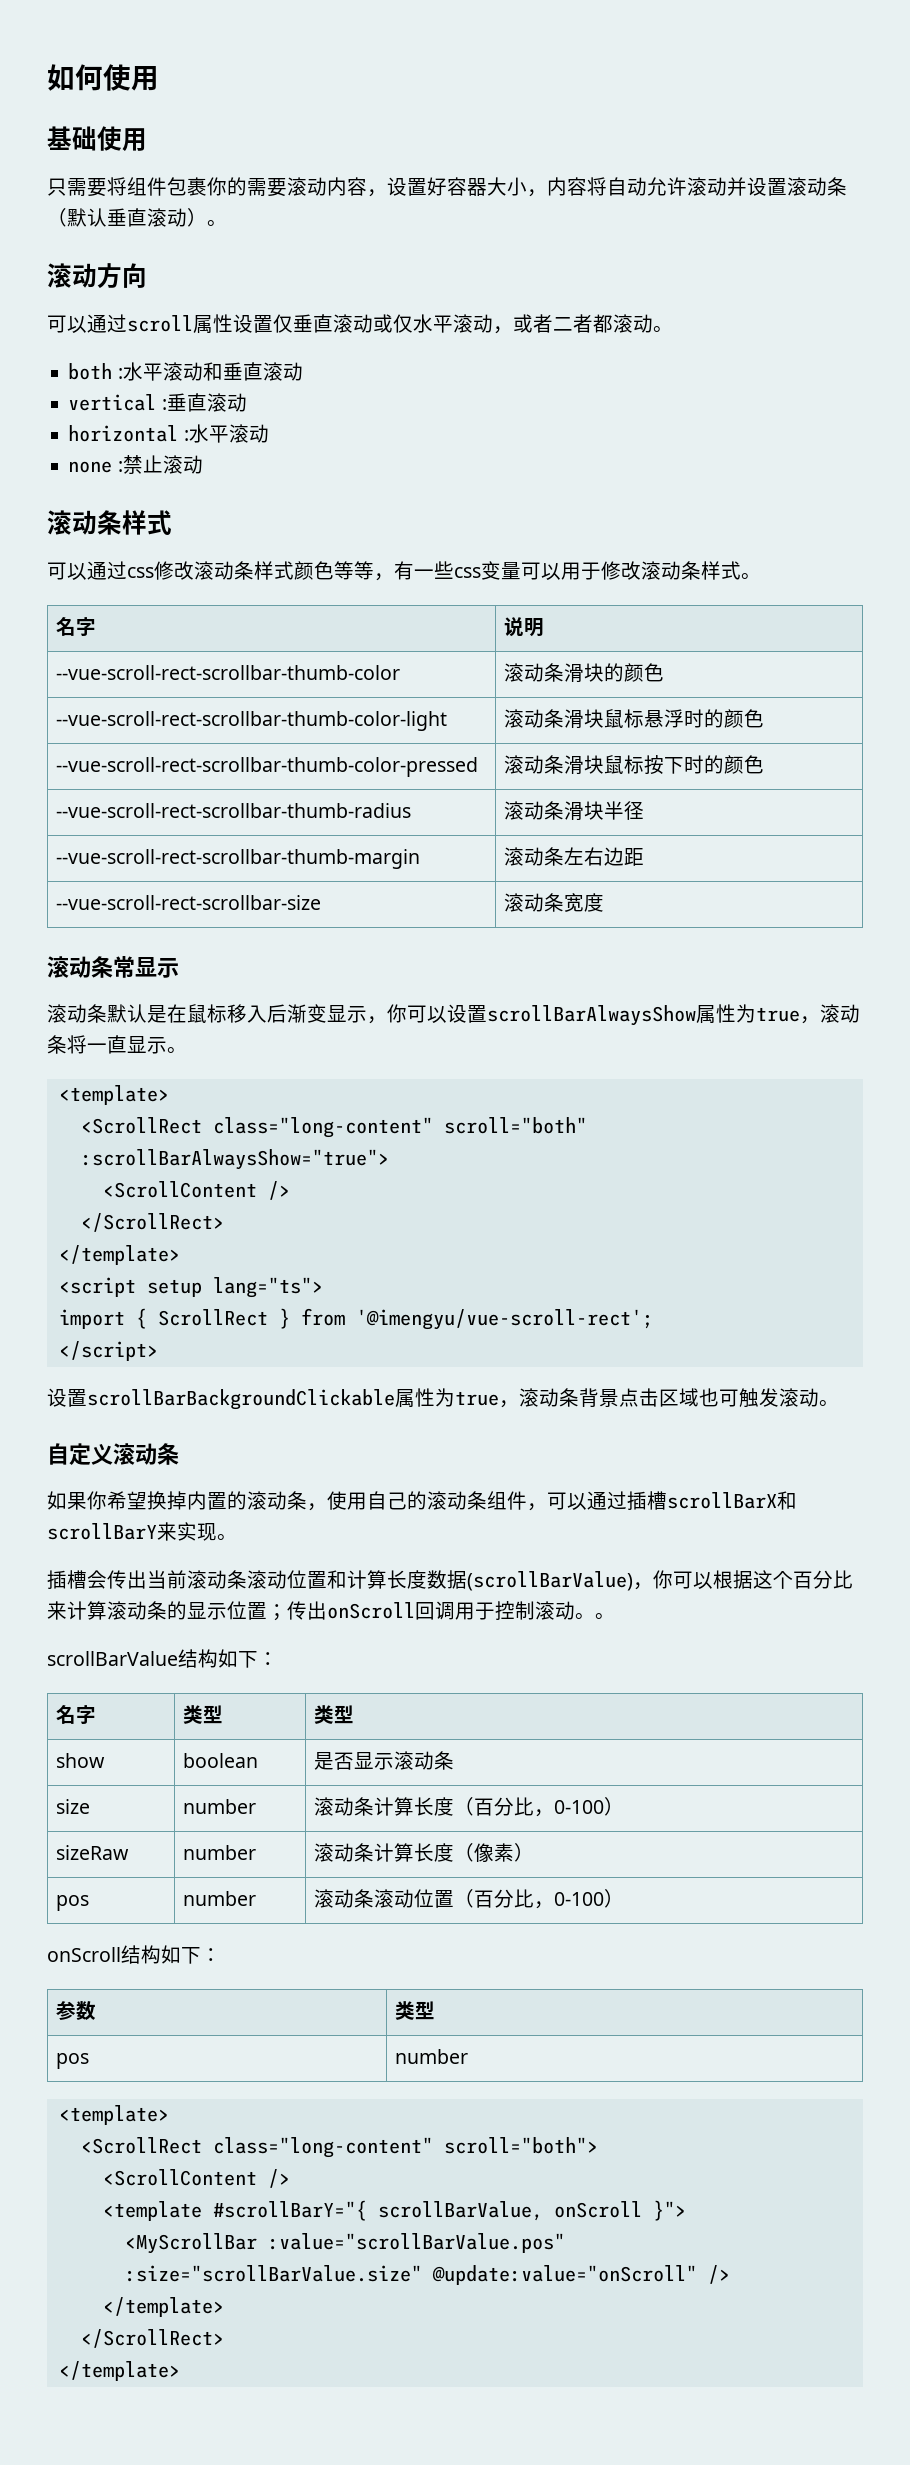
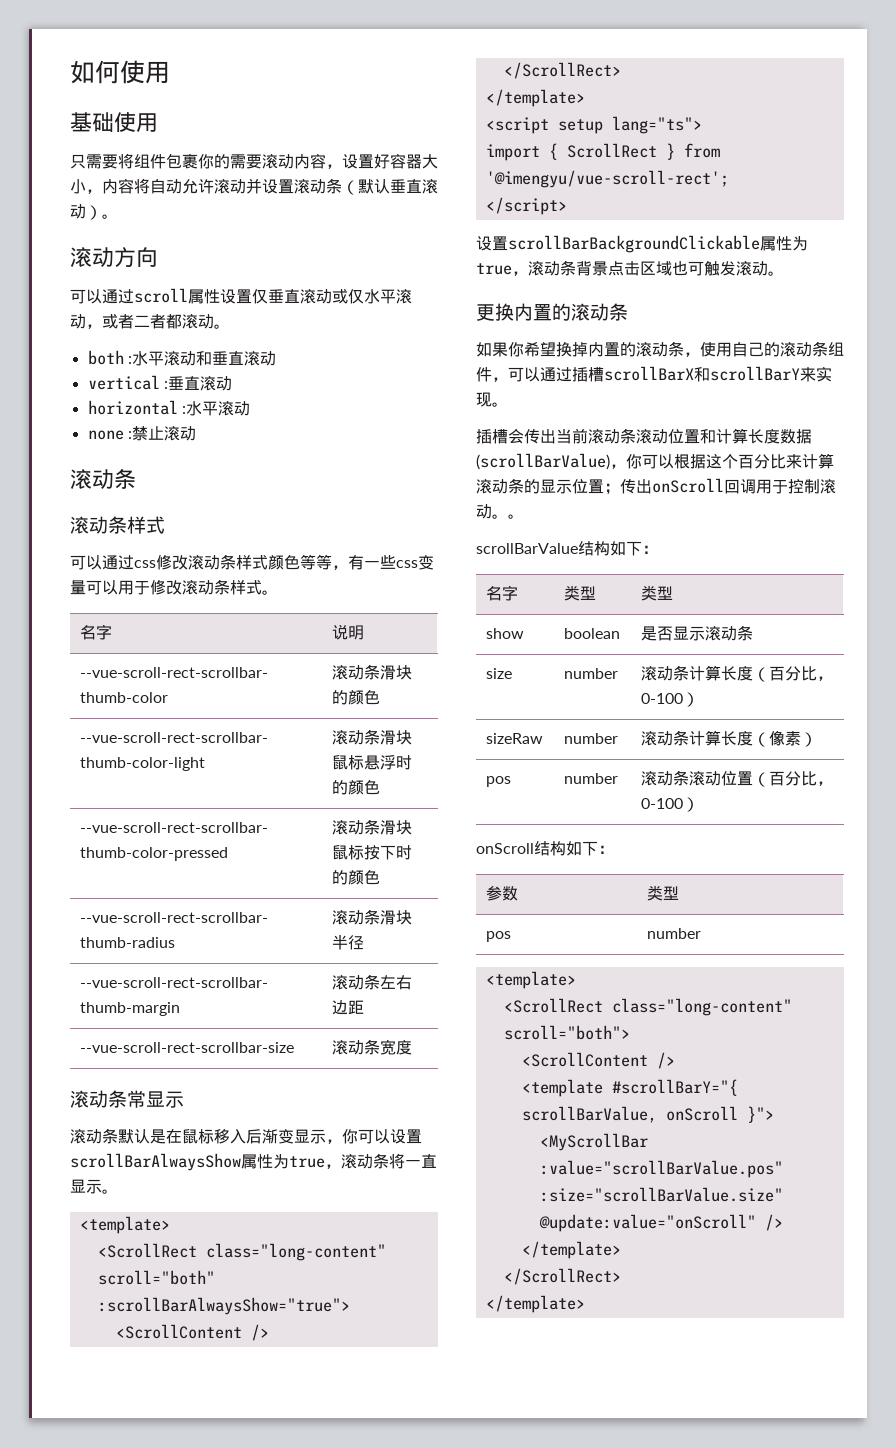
(122, 522) none -> [70,516,127,534] // 滚动条
[47,1443,113,1465] 自定义 -> [476,303,571,321] 更换内置的

